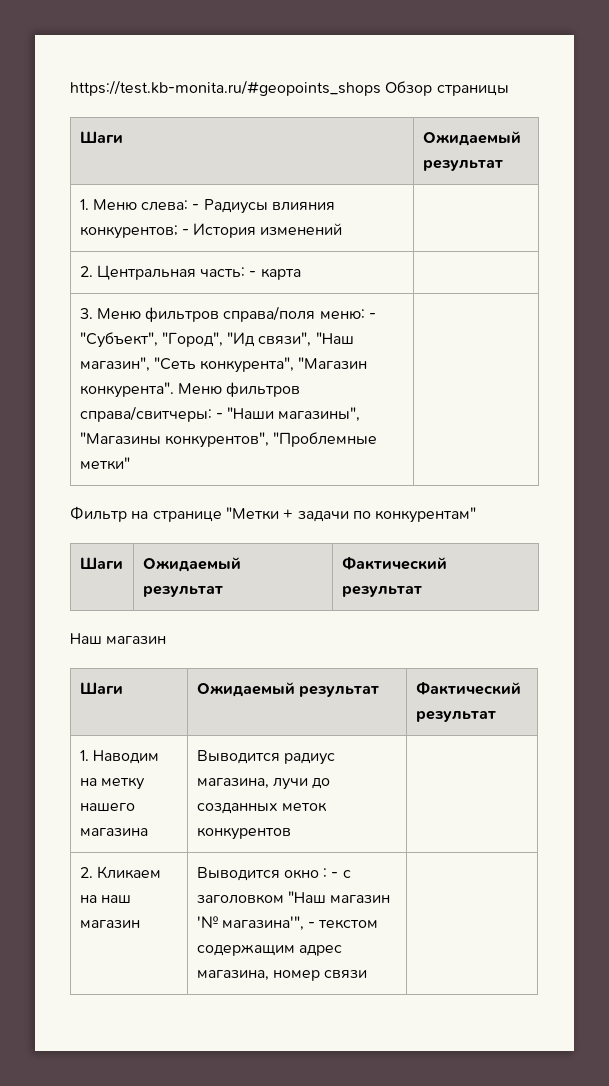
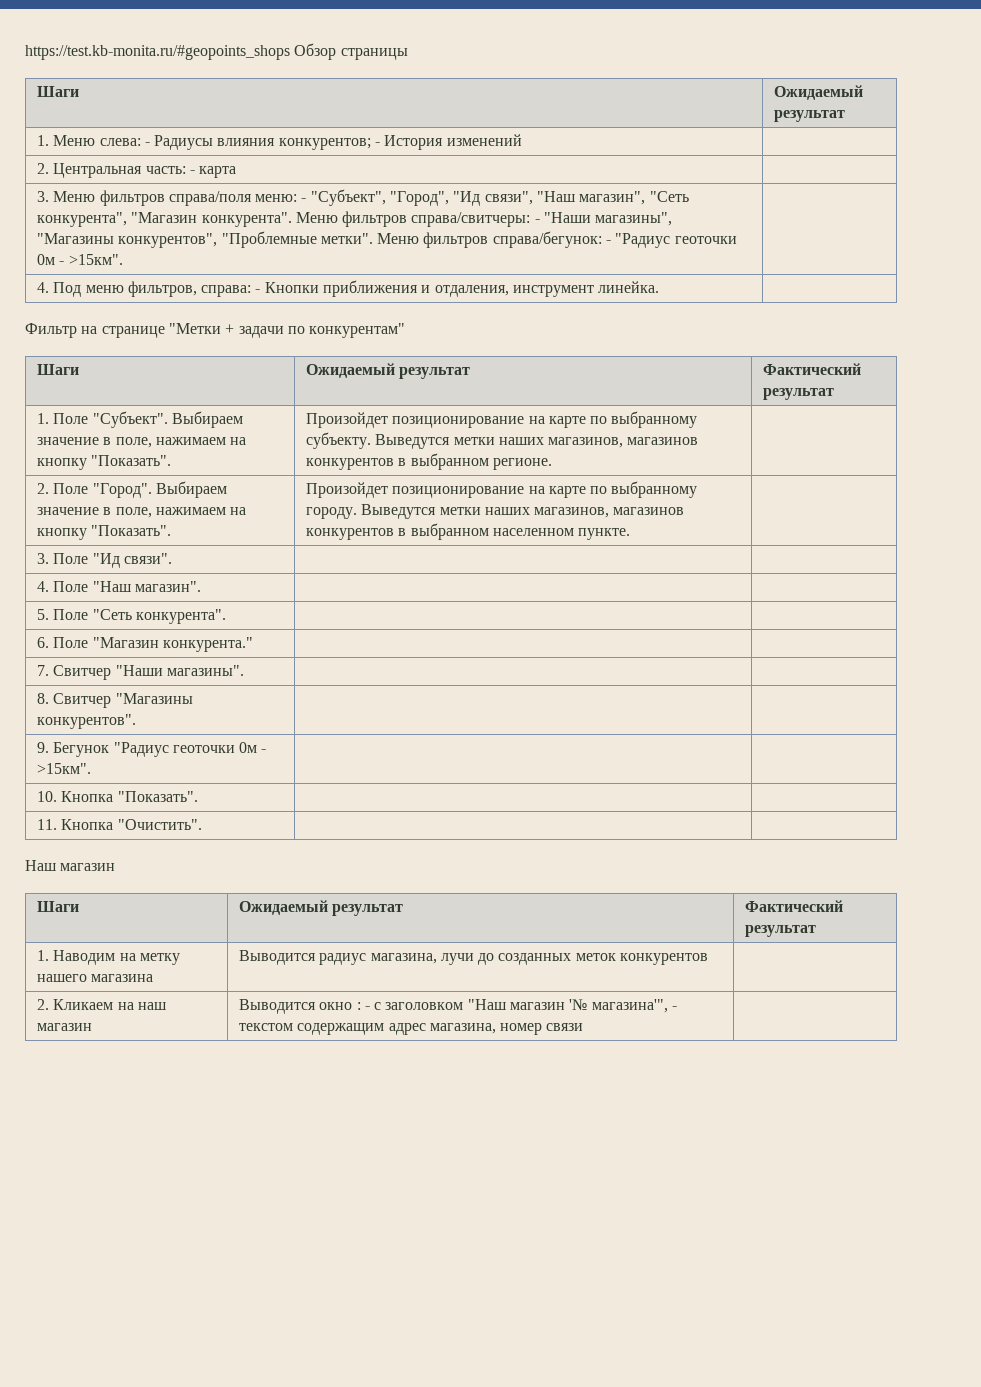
[79,457,130,470] метки" -> [320,231,737,248] [36,254,123,265] [36,280,660,297] метки". Меню фильтров справа/бегунок: - "Радиус геоточки 0м - >15км". | // 4. Под меню фильтров, справа: - Кнопки приближения и отдаления, инструмент линейка.
(422, 591) none -> [36,411,243,428] [36,437,247,448] [36,455,172,470] [305,411,698,428] [305,432,699,449] [305,453,552,470] [36,481,227,498] [36,507,247,518] [36,525,172,540] [305,481,698,498] [305,504,685,519] [305,523,631,540] [36,553,172,568] [36,581,201,592] [36,609,226,624] [36,637,253,652] [36,665,244,680] [36,693,193,708] [36,714,136,729] [36,742,267,757] [36,763,91,774] [36,791,198,802] [36,819,202,830] // 1. Поле "Субъект". Выбираем значение в поле, нажимаем на кнопку "Показать". | Произойдет позиционирование на карте по выбранному субъекту. Выведутся метки наших магазинов, магазинов конкурентов в выбранном регионе. | // 2. Поле "Город". Выбираем значение в поле, нажимаем на кнопку "Показать". | Произойдет позиционирование на карте по выбранному городу. Выведутся метки наших магазинов, магазинов конкурентов в выбранном населенном пункте. | // 3. Поле "Ид связи". | | // 4. Поле "Наш магазин". | | // 5. Поле "Сеть конкурента". | | // 6. Поле "Магазин конкурента." | | // 7. Свитчер "Наши магазины". | | // 8. Свитчер "Магазины конкурентов". | | // 9. Бегунок "Радиус геоточки 0м - >15км". | | // 10. Кнопка "Показать". | | // 11. Кнопка "Очистить". | |

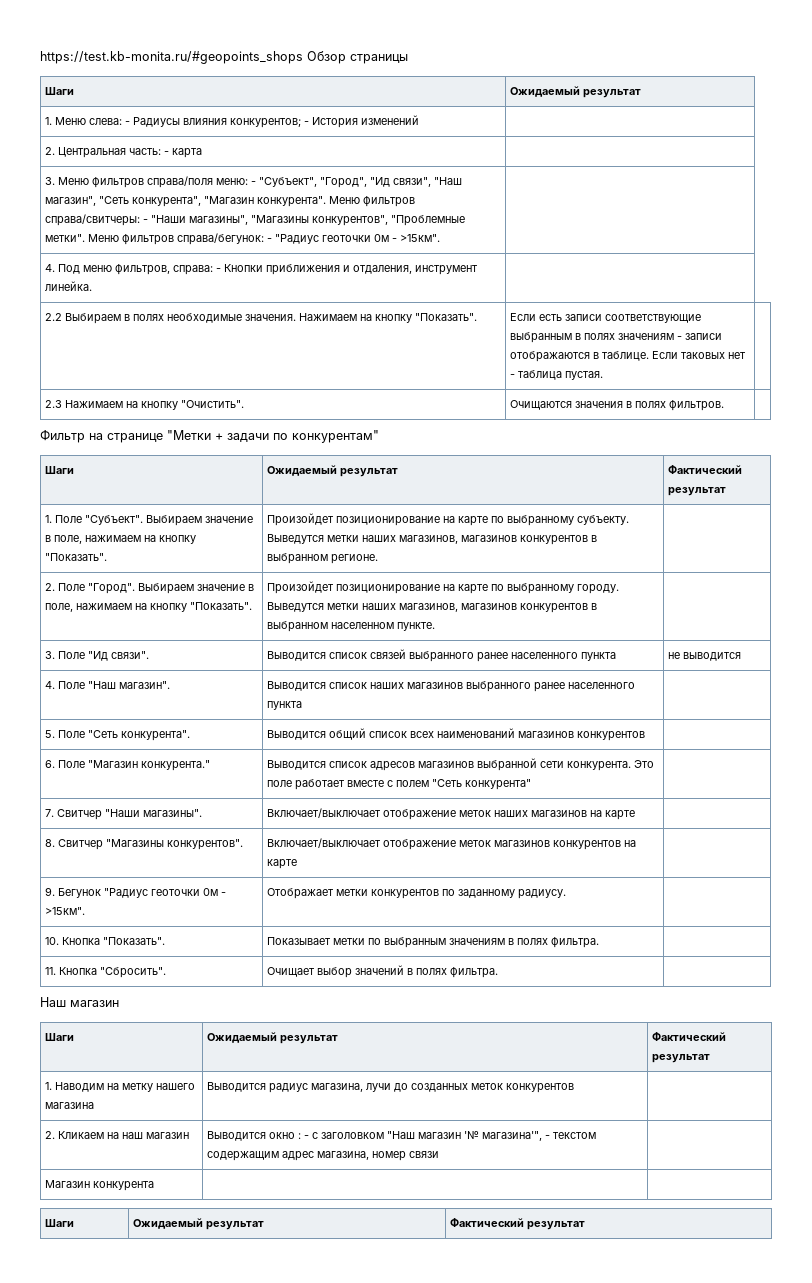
(660, 287) none -> [45,313,478,324] [510,313,702,323] [510,332,723,343] [510,351,747,362] [510,370,604,380] [45,400,245,410] [510,400,725,411] // 2.2 Выбираем в полях необходимые значения. Нажимаем на кнопку "Показать". | Если есть записи соответствующие выбранным в полях значениям - записи отображаются в таблице. Если таковых нет - таблица пустая. | // 2.3 Нажимаем на кнопку "Очистить". | Очищаются значения в полях фильтров. |
[36,581,201,592] [36,609,226,624] [36,637,253,652] [36,665,244,680] [36,693,193,708] [36,714,136,729] | // 4. Поле "Наш магазин". | | // 5. Поле "Сеть конкурента". | | // 6. Поле "Магазин конкурента." | | // 7. Свитчер "Наши магазины". | | // 8. Свитчер "Магазины конкурентов". | -> [267,649,617,662] [668,652,742,661] [45,681,171,689] [267,681,636,692] [267,701,303,710] [45,730,191,741] [267,728,646,741] [45,760,211,771] [267,758,655,771] [267,779,532,790] [45,809,203,820] [267,808,636,820] [45,839,244,850] [267,838,637,850] [267,859,298,869] Выводится список связей выбранного ранее населенного пункта | не выводится // 4. Поле "Наш магазин". | Выводится список наших магазинов выбранного ранее населенного пункта | // 5. Поле "Сеть конкурента". | Выводится общий список всех наименований магазинов конкурентов | // 6. Поле "Магазин конкурента." | Выводится список адресов магазинов выбранной сети конкурента. Это поле работает вместе с полем "Сеть конкурента" | // 7. Свитчер "Наши магазины". | Включает/выключает отображение меток наших магазинов на карте | // 8. Свитчер "Магазины конкурентов". | Включает/выключает отображение меток магазинов конкурентов на карте
[36,791,198,802] [36,819,202,830] | // 10. Кнопка "Показать". | | // 11. Кнопка "Очистить". | -> [267,888,567,899] [45,937,166,945] [267,937,600,948] [45,967,167,978] [267,965,499,978] Отображает метки конкурентов по заданному радиусу. | // 10. Кнопка "Показать". | Показывает метки по выбранным значениям в полях фильтра. | // 11. Кнопка "Сбросить". | Очищает выбор значений в полях фильтра.
(584, 1027) none -> [45,1180,155,1191] [45,1219,75,1227] [133,1218,265,1230] [450,1218,586,1230] // Магазин конкурента | | // Шаги | Ожидаемый результат | Фактический результат

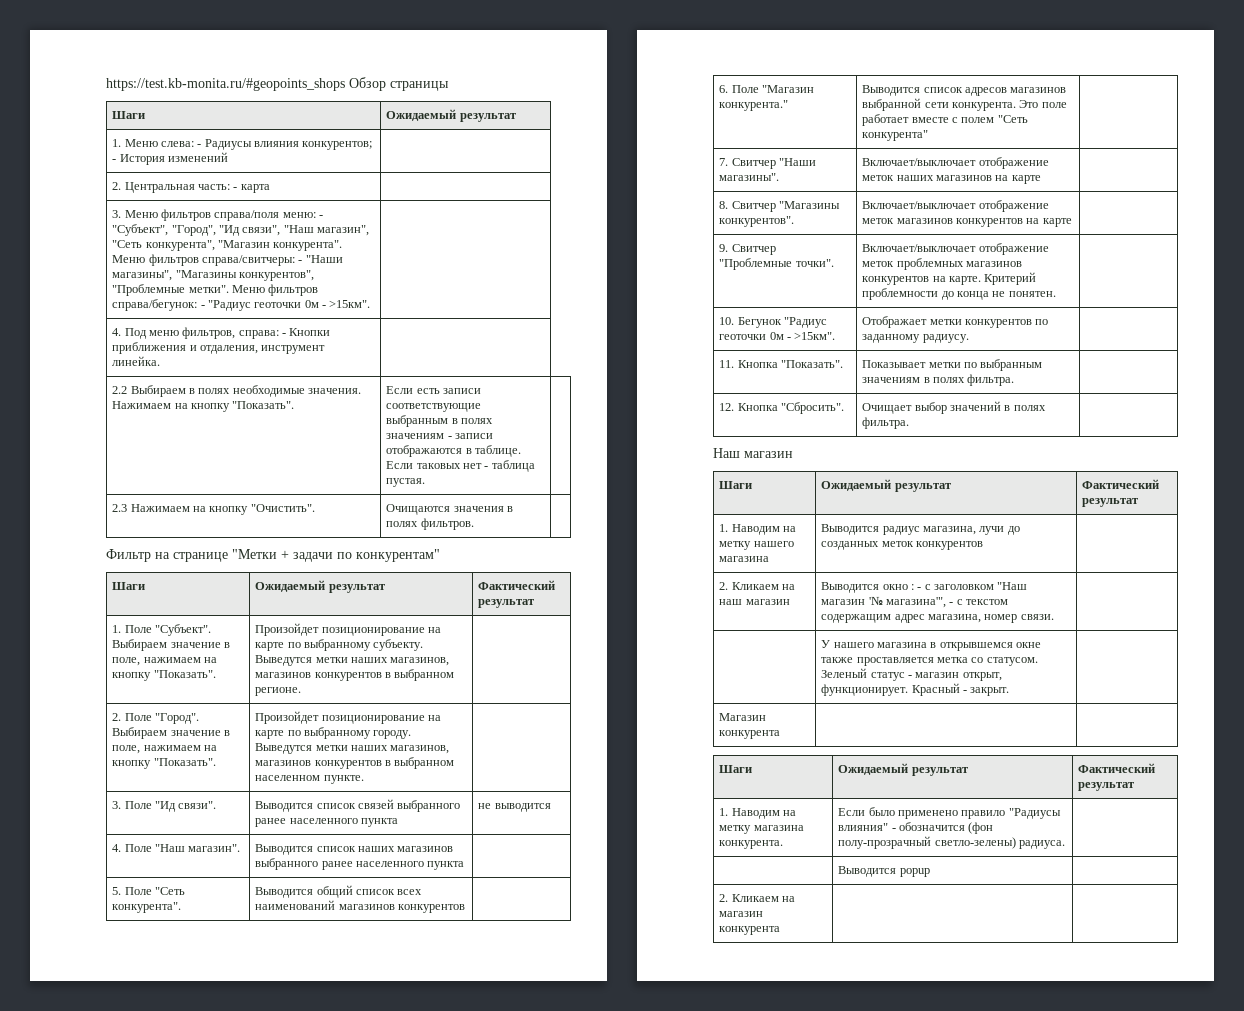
(56, 891) none -> [731,244,776,255] [719,258,834,270] [862,243,1049,255] [862,258,1022,270] [862,272,1037,285] [862,288,1056,300] [719,317,735,325] Свитчер "Проблемные точки". | Включает/выключает отображение меток проблемных магазинов конкурентов на карте. Критерий проблемности до конца не понятен. | // 10.
[45,937,60,945] 10. -> [719,360,735,368] 11.
[45,967,57,975] 11. -> [719,403,735,411] 12.
(551, 1137) none -> [956,599,963,605] с
[409,1151,440,1158] связи -> [1020,614,1054,620] [821,640,1042,651] [821,657,1038,666] [821,668,1002,681] [821,683,1010,696] связи. | // | У нашего магазина в открывшемся окне также проставляется метка со статусом. Зеленый статус - магазин открыт, функционирует. Красный - закрыт.
(586, 1225) none -> [719,808,796,819] [719,825,804,834] [719,840,784,849] [838,807,1061,819] [838,822,994,834] [838,836,1065,849] [838,866,930,877] [719,894,795,902] [719,911,764,917] [719,926,781,935] // 1. Наводим на метку магазина конкурента. | Если было применено правило "Радиусы влияния" - обозначится (фон полу-прозрачный светло-зелены) радиуса. | // | Выводится popup | // 2. Кликаем на магазин конкурента | |

